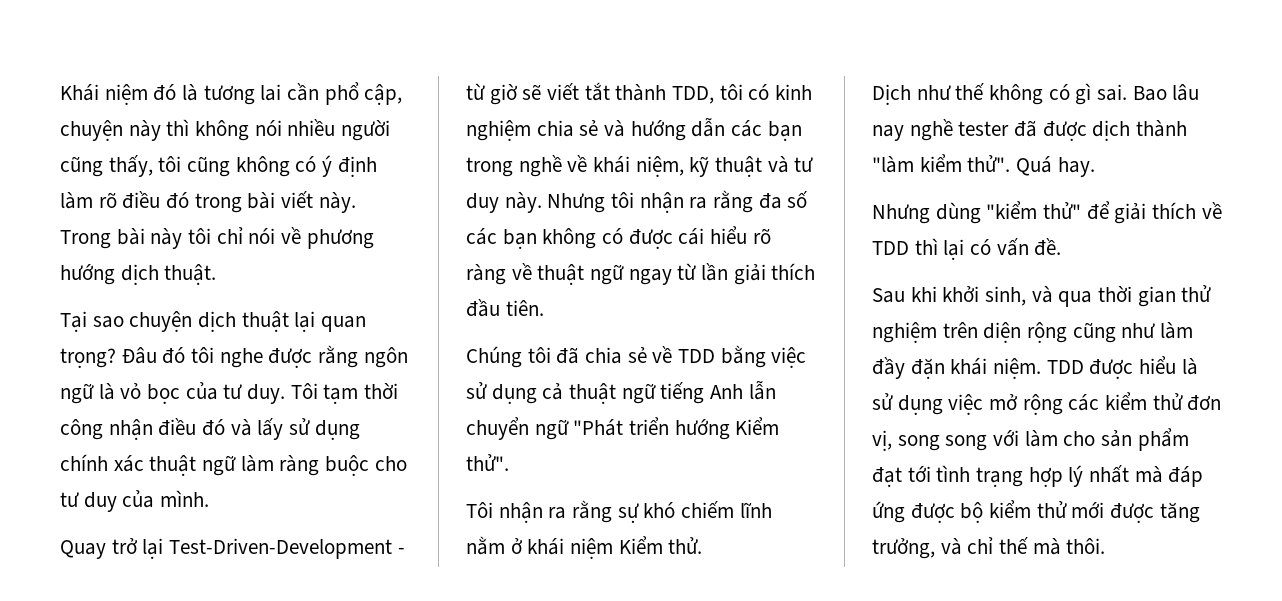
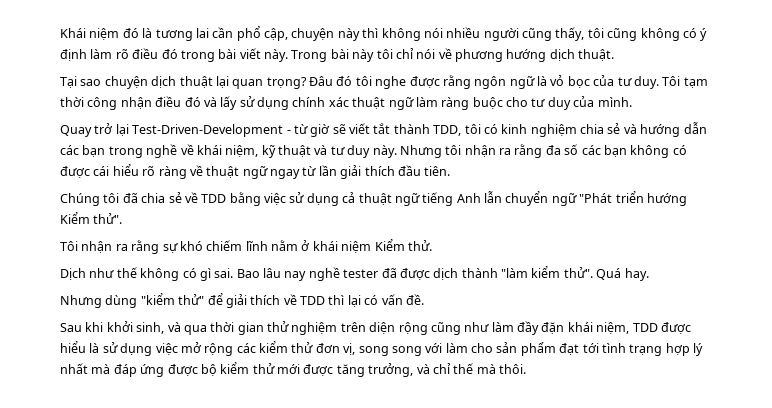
[993,358,1042,379] niệm. -> [596,322,630,334] niệm,

